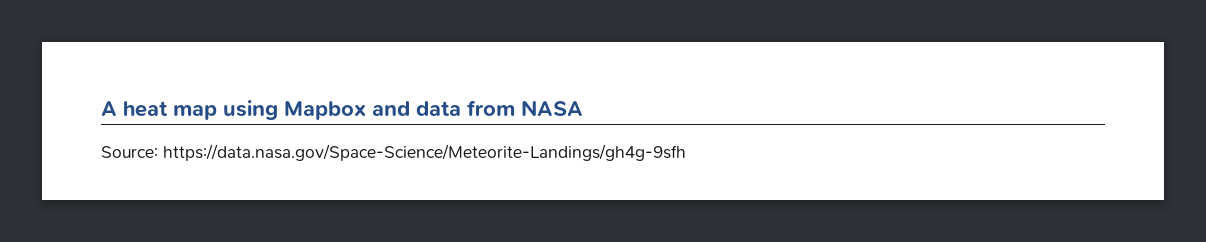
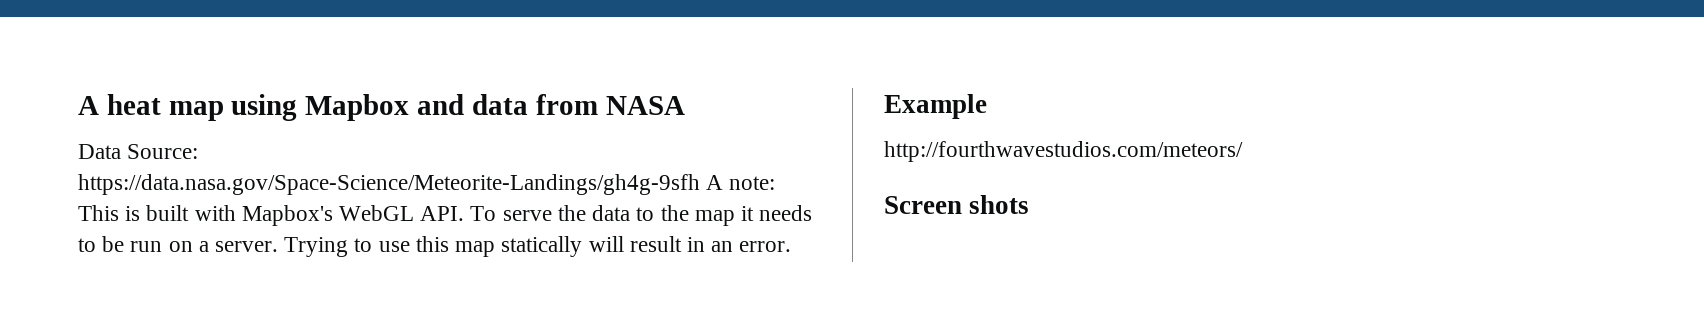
(583, 108) none -> [78,144,121,159] Data
(686, 152) none -> [706,175,776,190] [78,205,813,226] [78,236,792,257] [884,94,987,119] [884,141,1243,162] [884,195,1030,214] A note: This is built with Mapbox's WebGL API. To serve the data to the map it needs to be run on a server. Trying to use this map statically will result in an error. // Example // http://fourthwavestudios.com/meteors/ // Screen shots

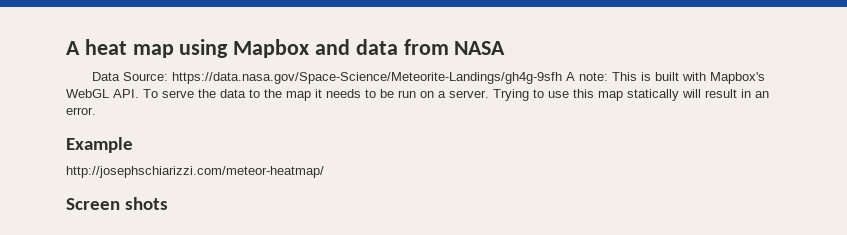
[884,141,1243,162] http://fourthwavestudios.com/meteors/ -> [66,166,324,178] http://josephschiarizzi.com/meteor-heatmap/

